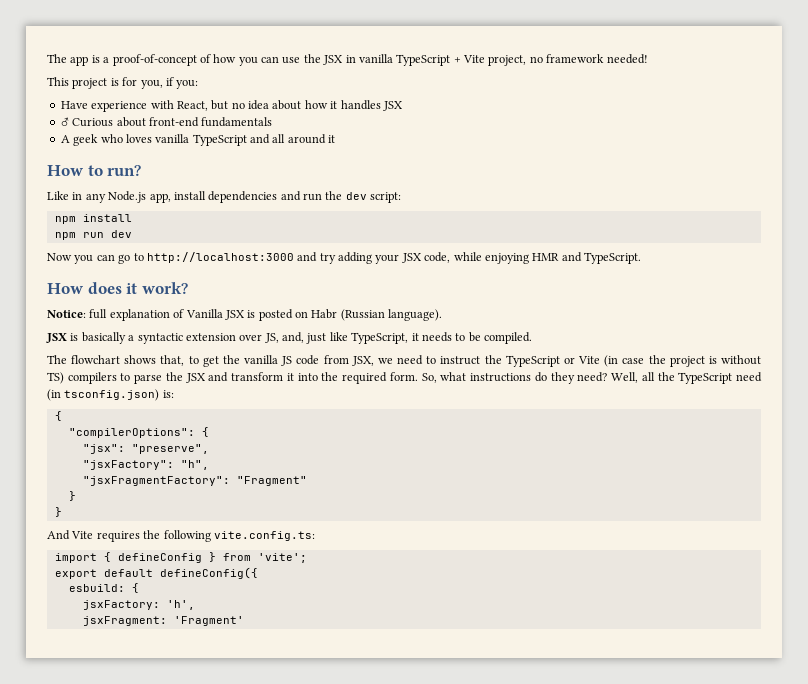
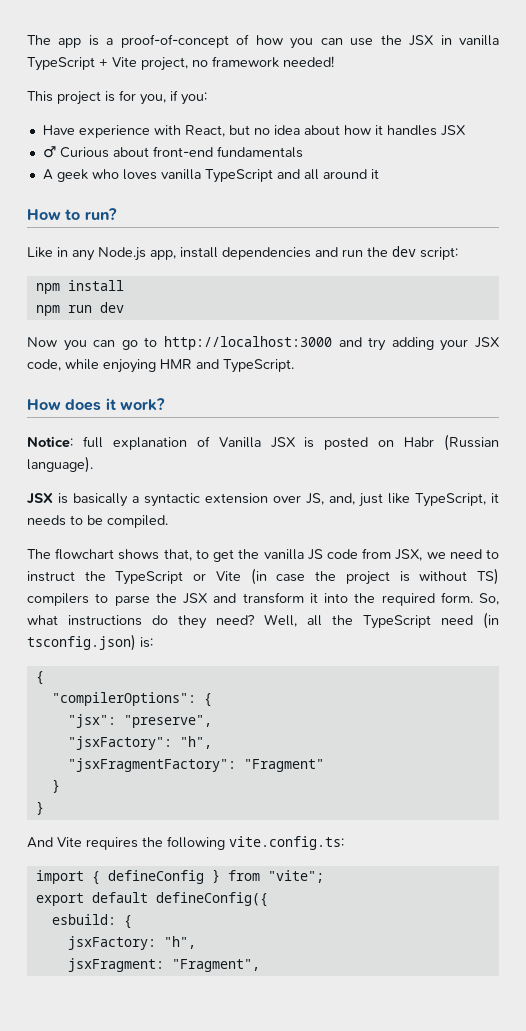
[257,553,307,563] 'vite'; -> [267,870,324,883] "vite";
[166,600,195,610] 'h', -> [163,936,196,949] "h",
[173,616,244,626] 'Fragment' -> [171,959,260,972] "Fragment",

